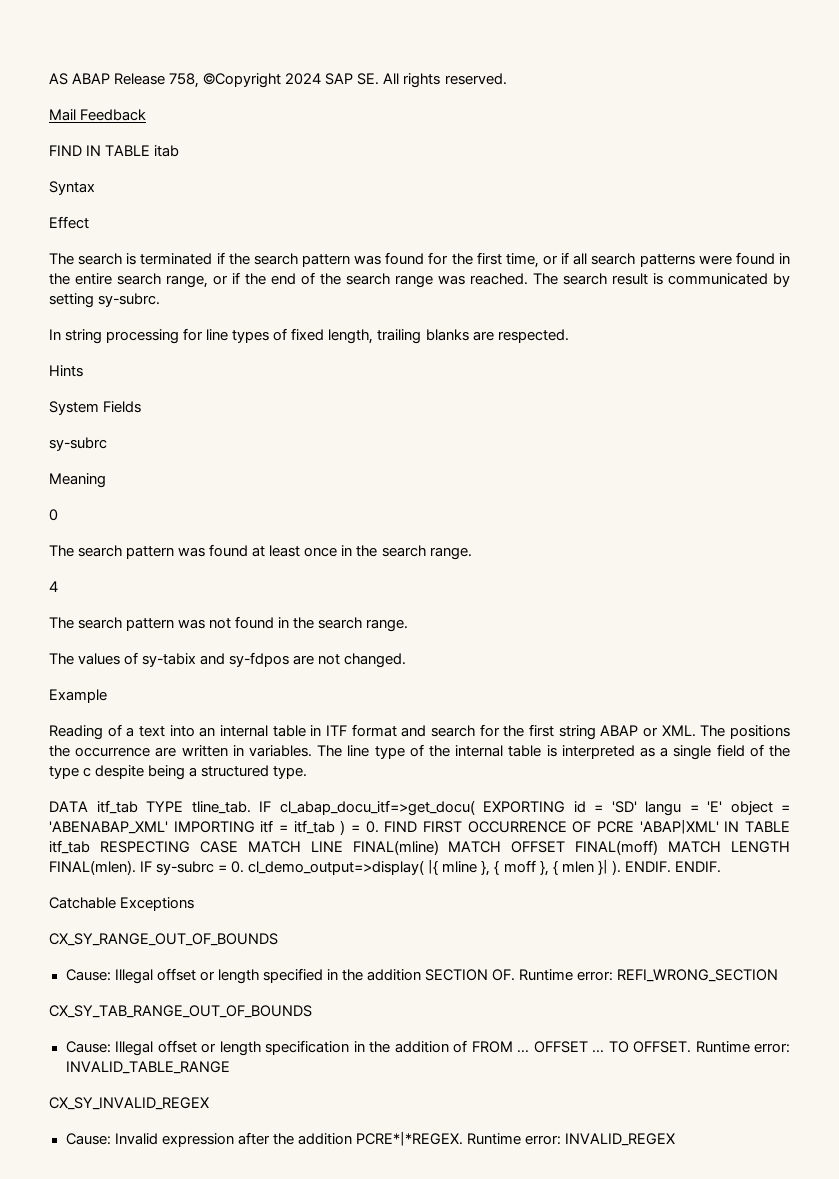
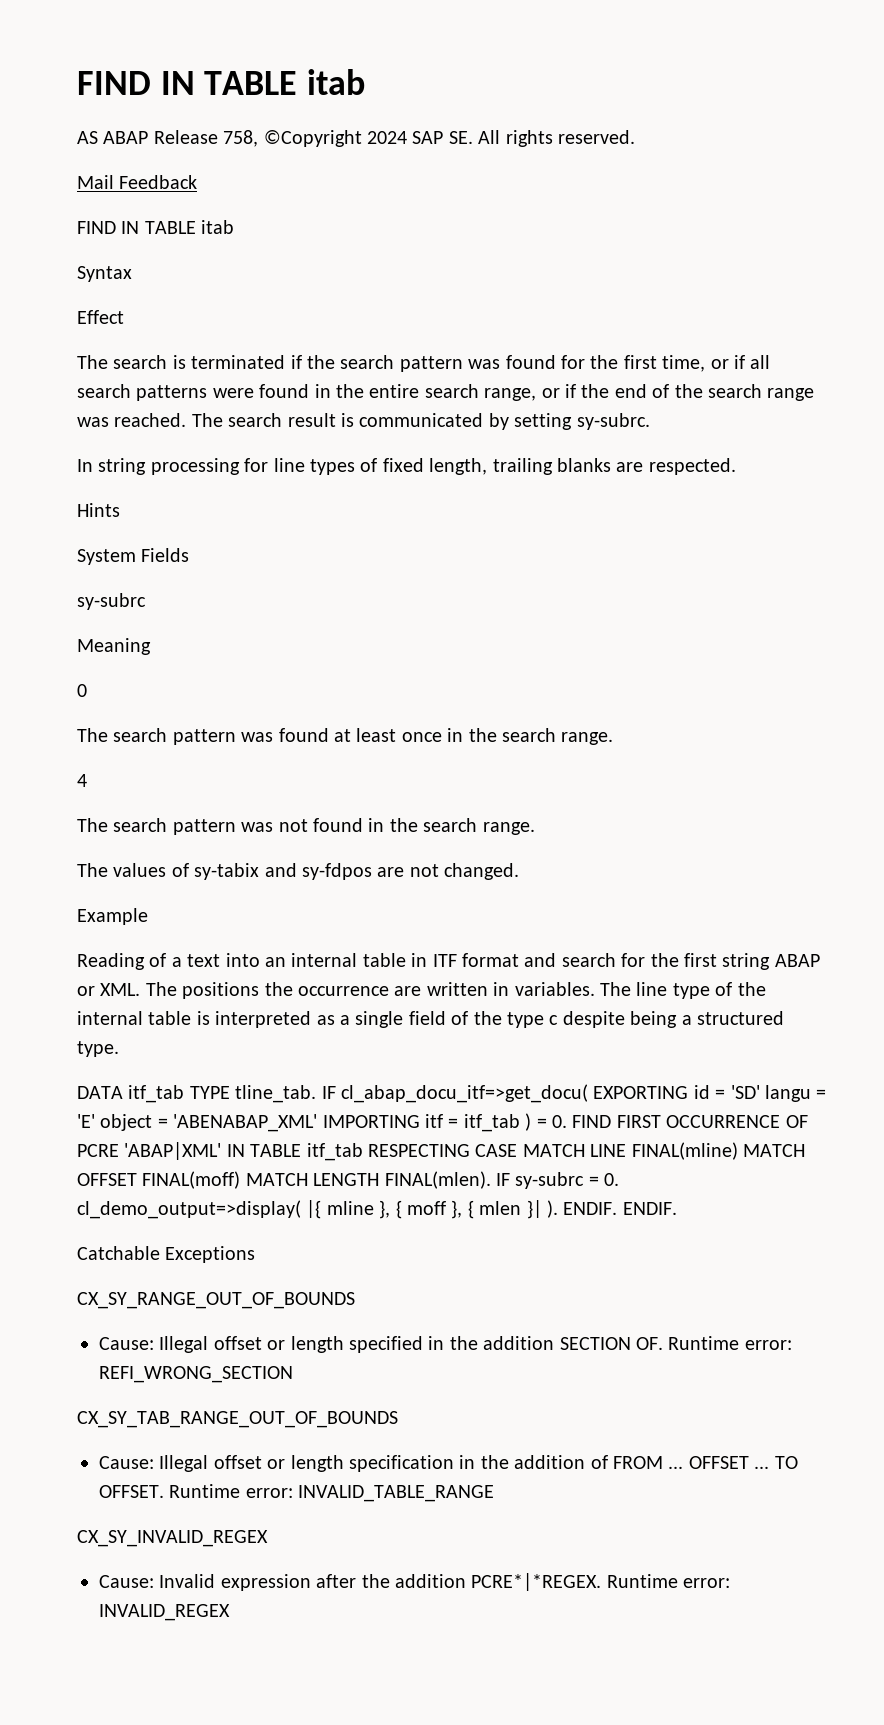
(49, 79) none -> [77,69,366,95] FIND IN TABLE itab //

